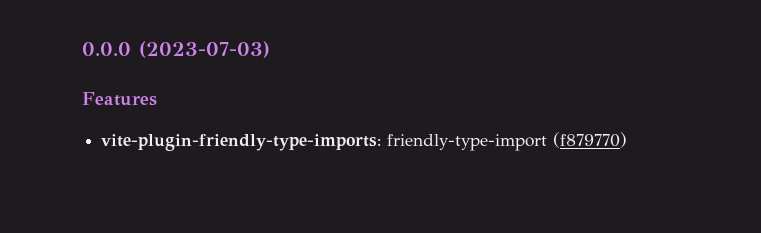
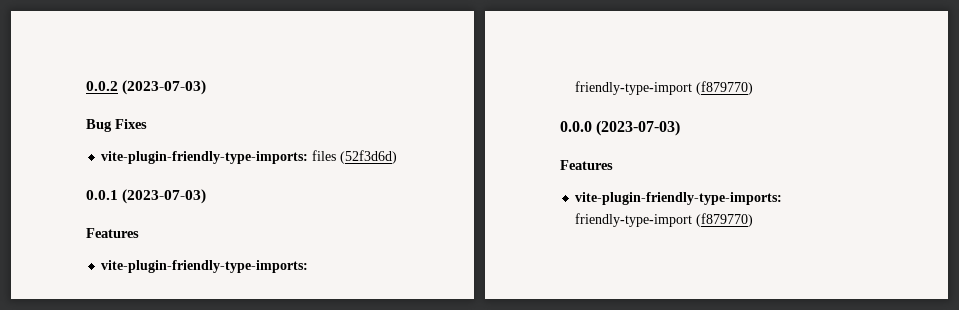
(82, 49) none -> [86,80,207,95] [86,119,147,132] [101,150,398,164] [86,189,207,204] [86,228,139,238] [101,260,309,273] [575,81,754,95] 0.0.2 (2023-07-03) // Bug Fixes // vite-plugin-friendly-type-imports: files (52f3d6d) // 0.0.1 (2023-07-03) // Features // vite-plugin-friendly-type-imports: friendly-type-import (f879770) //

